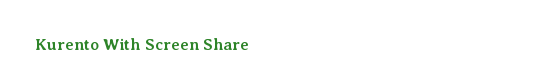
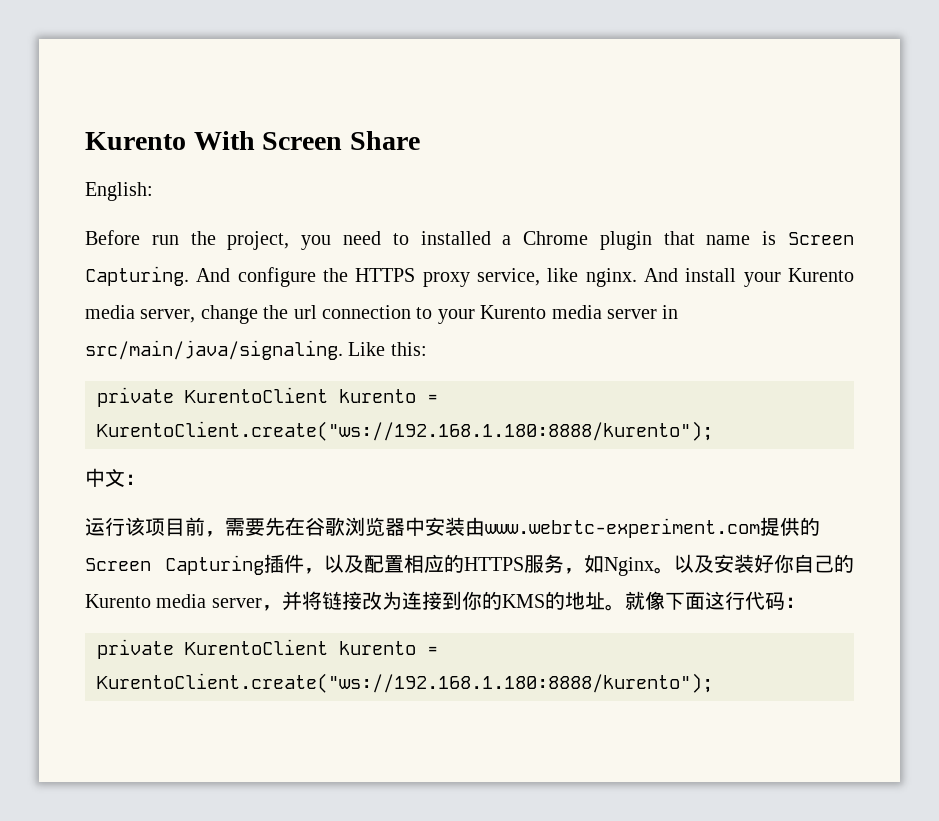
(249, 44) none -> [85,182,153,201] [85,230,855,250] [85,266,854,287] [85,305,679,324] [85,340,427,360] [97,387,438,407] [97,421,713,441] [85,468,145,487] [85,517,820,538] [85,554,854,576] [85,591,805,611] [97,639,438,659] [97,673,713,693] // English: // Before run the project, you need to installed a Chrome plugin that name is Screen Capturing. And configure the HTTPS proxy service, like nginx. And install your Kurento media server, change the url connection to your Kurento media server in src/main/java/signaling. Like this: // private KurentoClient kurento = KurentoClient.create("ws://192.168.1.180:8888/kurento"); // 中文： // 运行该项目前，需要先在谷歌浏览器中安装由www.webrtc-experiment.com提供的Screen Capturing插件，以及配置相应的HTTPS服务，如Nginx。以及安装好你自己的Kurento media server，并将链接改为连接到你的KMS的地址。就像下面这行代码： // private KurentoClient kurento = KurentoClient.create("ws://192.168.1.180:8888/kurento");

